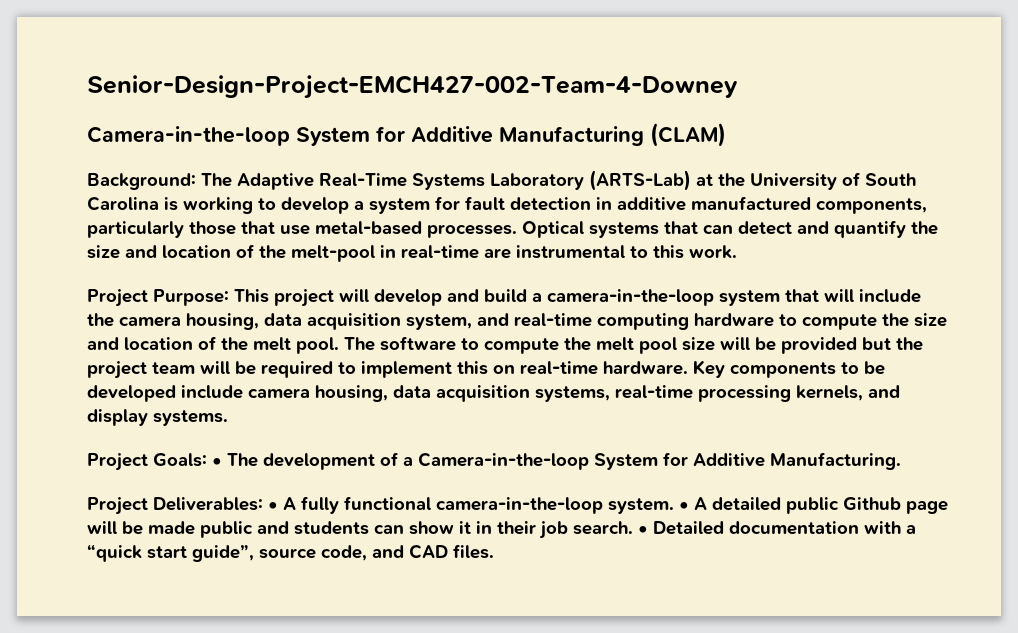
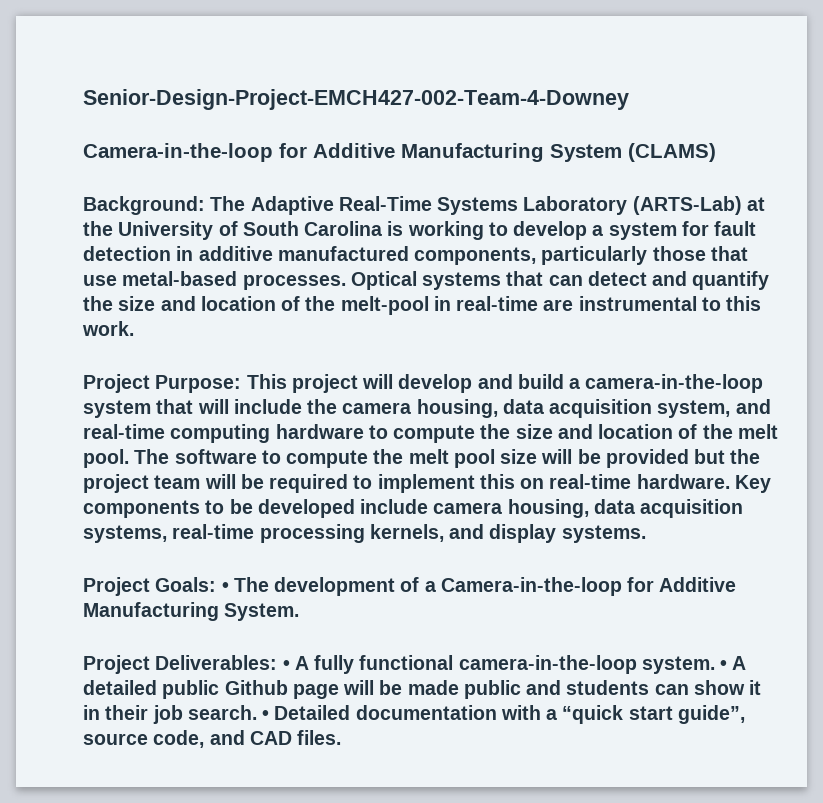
[296,123,726,147] System for Additive Manufacturing (CLAM) -> [279,143,716,162] for Additive Manufacturing System (CLAMS)
[594,452,901,470] System for Additive Manufacturing. -> [627,577,737,592] [83,602,300,621] for Additive Manufacturing System.

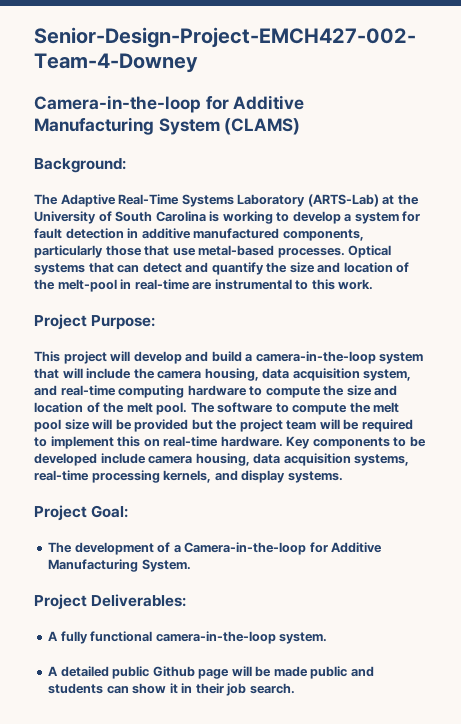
(205, 205) none -> (126, 165) //
(242, 384) none -> (156, 322) //
[155,577,229,592] Goals: • -> [91,505,129,518] Goal: //
[282,660,290,670] • -> (187, 600) //
[720,660,728,670] • -> (328, 638) //
[262,705,745,724] [83,730,342,748] • Detailed documentation with a “quick start guide”, source code, and CAD files. -> (295, 688) none

